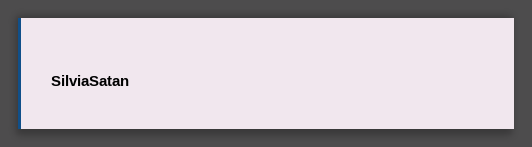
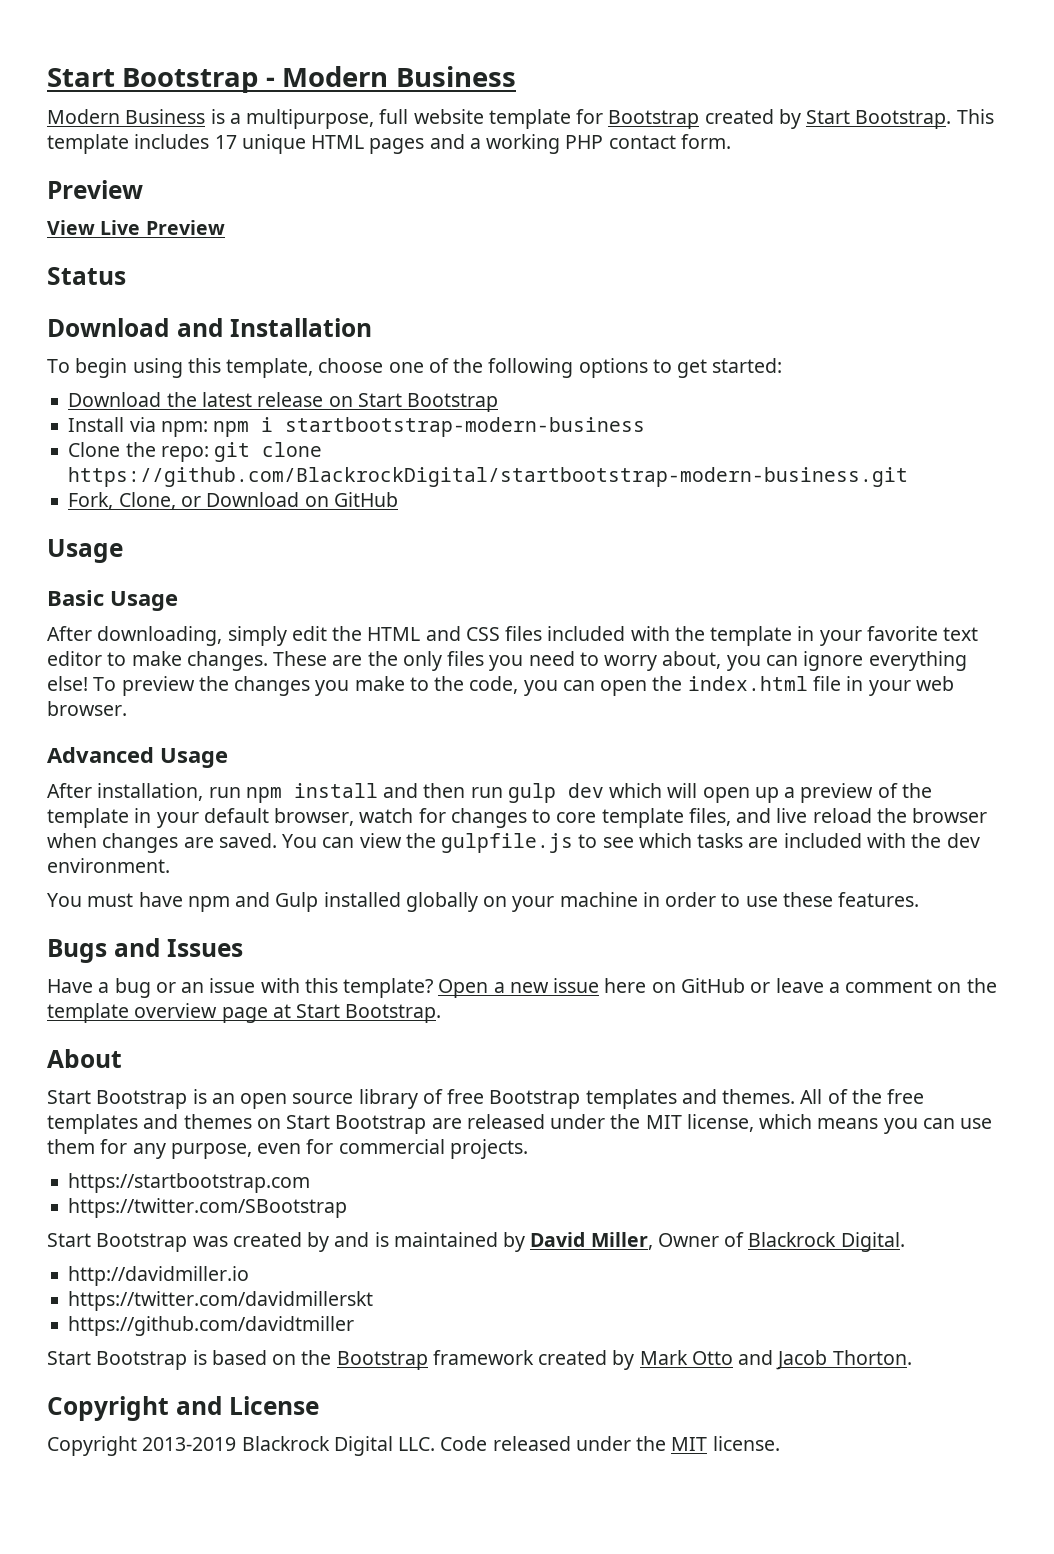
[51,75,129,86] SilviaSatan -> [47,66,516,93] [47,109,994,129] [47,134,731,154] [47,180,143,199] [47,220,225,235] [47,267,126,285] [47,318,373,337] [47,358,783,378] [68,392,499,412] [68,417,646,437] [68,442,323,462] [68,467,909,487] [68,492,398,510] [47,539,123,563] [47,590,178,611] [47,626,979,646] [47,651,967,671] [47,676,954,696] [47,701,127,716] [47,747,228,768] [47,783,932,803] [47,808,988,828] [47,833,980,853] [47,858,170,873] [47,892,920,912] [47,938,244,963] [47,978,997,998] [47,1003,442,1023] [47,1049,122,1068] [47,1089,925,1109] [47,1114,993,1134] [47,1139,528,1159] [68,1173,311,1193] [68,1198,348,1218] [47,1232,905,1252] [68,1266,250,1286] [68,1291,374,1311] [68,1316,355,1336] [47,1350,912,1370] [47,1396,320,1421] [47,1436,780,1456] Start Bootstrap - Modern Business // Modern Business is a multipurpose, full website template for Bootstrap created by Start Bootstrap. This template includes 17 unique HTML pages and a working PHP contact form. // Preview // View Live Preview // Status // Download and Installation // To begin using this template, choose one of the following options to get started: // Download the latest release on Start Bootstrap // Install via npm: npm i startbootstrap-modern-business // Clone the repo: git clone https://github.com/BlackrockDigital/startbootstrap-modern-business.git // Fork, Clone, or Download on GitHub // Usage // Basic Usage // After downloading, simply edit the HTML and CSS files included with the template in your favorite text editor to make changes. These are the only files you need to worry about, you can ignore everything else! To preview the changes you make to the code, you can open the index.html file in your web browser. // Advanced Usage // After installation, run npm install and then run gulp dev which will open up a preview of the template in your default browser, watch for changes to core template files, and live reload the browser when changes are saved. You can view the gulpfile.js to see which tasks are included with the dev environment. // You must have npm and Gulp installed globally on your machine in order to use these features. // Bugs and Issues // Have a bug or an issue with this template? Open a new issue here on GitHub or leave a comment on the template overview page at Start Bootstrap. // About // Start Bootstrap is an open source library of free Bootstrap templates and themes. All of the free templates and themes on Start Bootstrap are released under the MIT license, which means you can use them for any purpose, even for commercial projects. // https://startbootstrap.com // https://twitter.com/SBootstrap // Start Bootstrap was created by and is maintained by David Miller, Owner of Blackrock Digital. // http://davidmiller.io // https://twitter.com/davidmillerskt // https://github.com/davidtmiller // Start Bootstrap is based on the Bootstrap framework created by Mark Otto and Jacob Thorton. // Copyright and License // Copyright 2013-2019 Blackrock Digital LLC. Code released under the MIT license.

